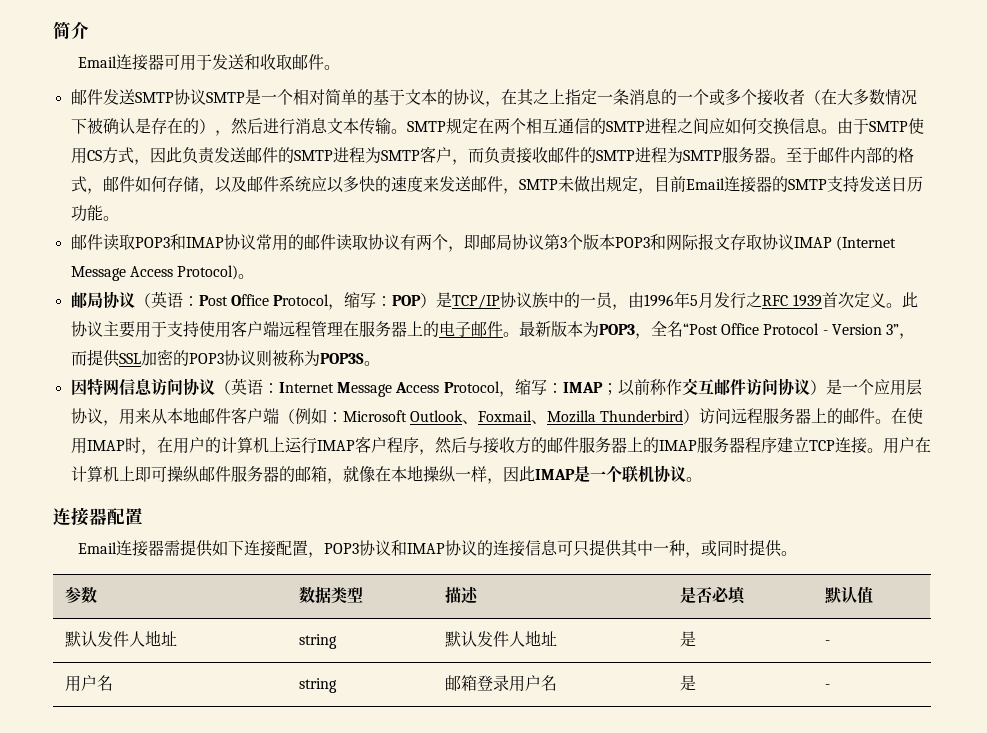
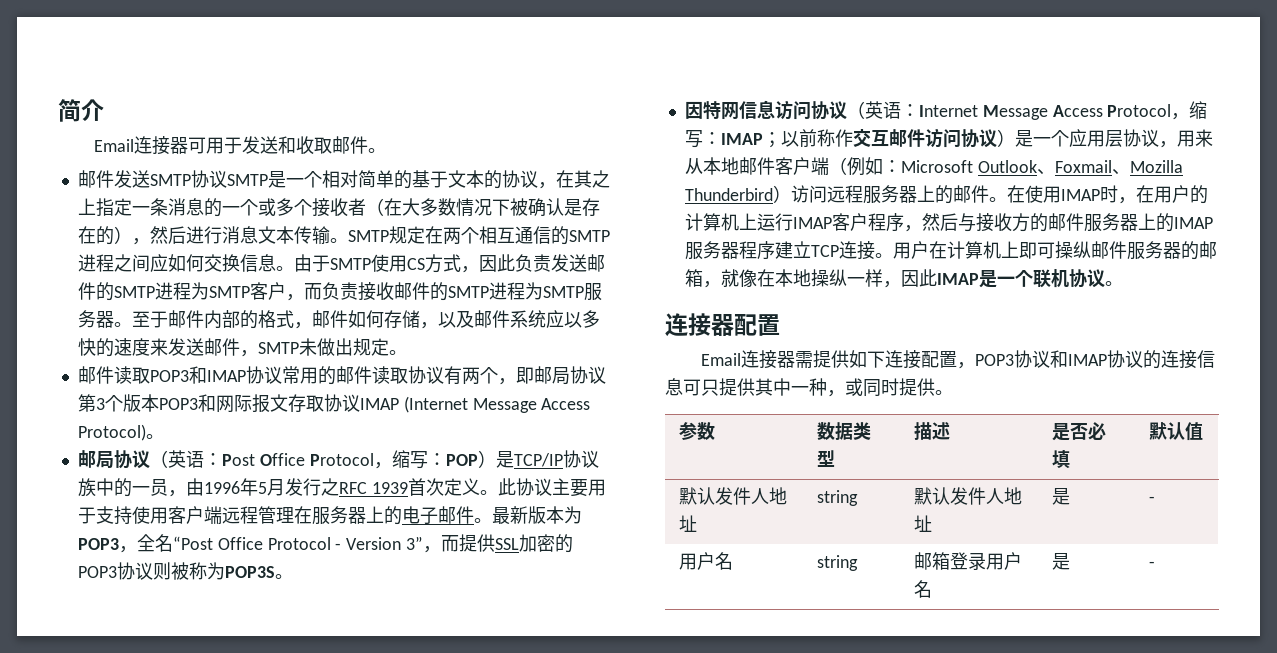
[637,176,923,194] [70,205,103,222] ，目前Email连接器的SMTP支持发送日历功能 -> (389, 347) none

